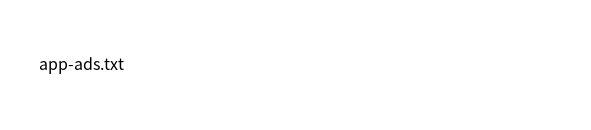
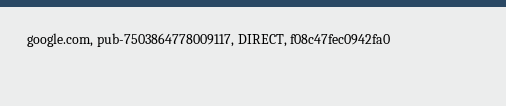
[39,57,124,74] app-ads.txt -> [27,33,391,47] google.com, pub-7503864778009117, DIRECT, f08c47fec0942fa0

